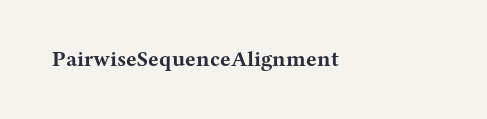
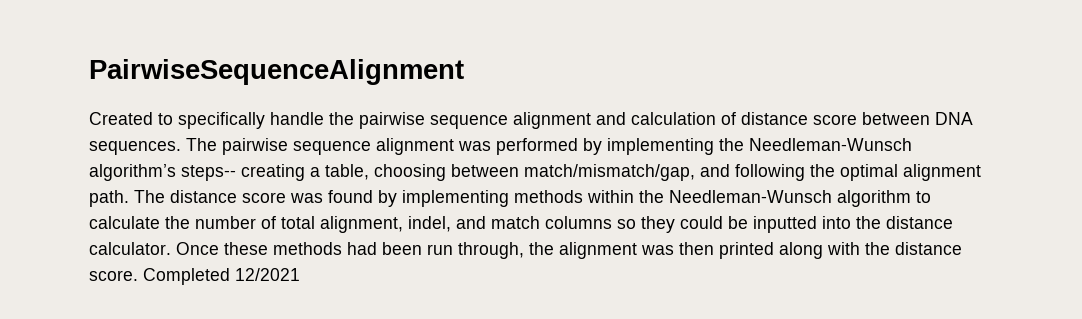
(339, 61) none -> [89,112,973,129] [89,138,912,155] [89,164,981,181] [89,190,931,207] [89,216,953,233] [89,242,962,259] [89,268,300,285] // Created to specifically handle the pairwise sequence alignment and calculation of distance score between DNA sequences. The pairwise sequence alignment was performed by implementing the Needleman-Wunsch algorithm’s steps-- creating a table, choosing between match/mismatch/gap, and following the optimal alignment path. The distance score was found by implementing methods within the Needleman-Wunsch algorithm to calculate the number of total alignment, indel, and match columns so they could be inputted into the distance calculator. Once these methods had been run through, the alignment was then printed along with the distance score. Completed 12/2021

